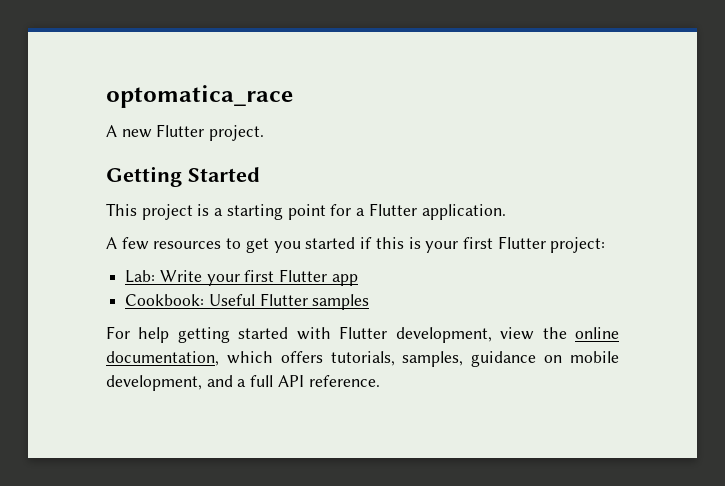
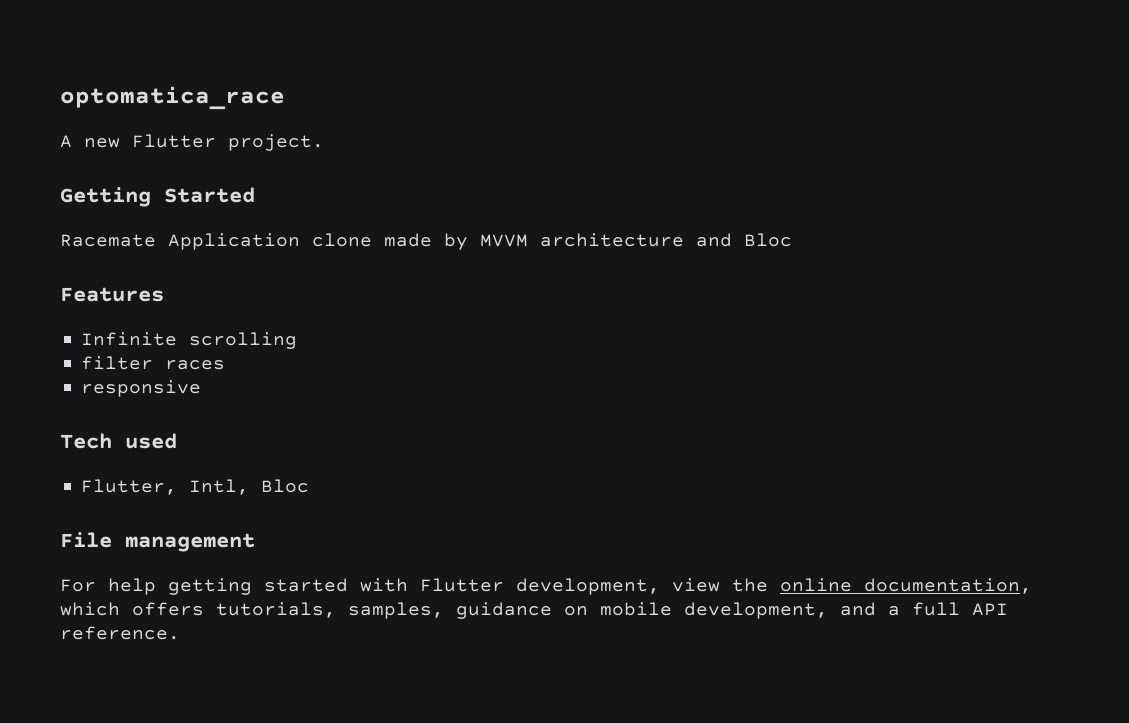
[106,203,506,220] [106,236,606,253] [125,269,358,286] [125,293,370,310] This project is a starting point for a Flutter application. // A few resources to get you started if this is your first Flutter project: // Lab: Write your first Flutter app // Cookbook: Useful Flutter samples -> [60,233,792,250] [60,287,164,302] [81,332,298,349] [81,356,226,370] [81,380,202,397] [60,433,177,449] [81,479,310,495] [60,532,255,552] Racemate Application clone made by MVVM architecture and Bloc // Features // Infinite scrolling // filter races // responsive // Tech used // Flutter, Intl, Bloc // File management

